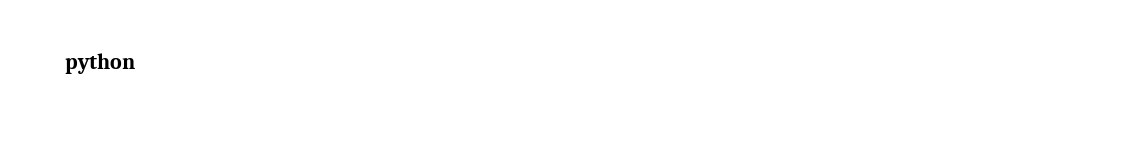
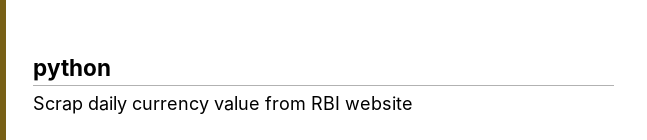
(135, 63) none -> [33,96,413,114] // Scrap daily currency value from RBI website

